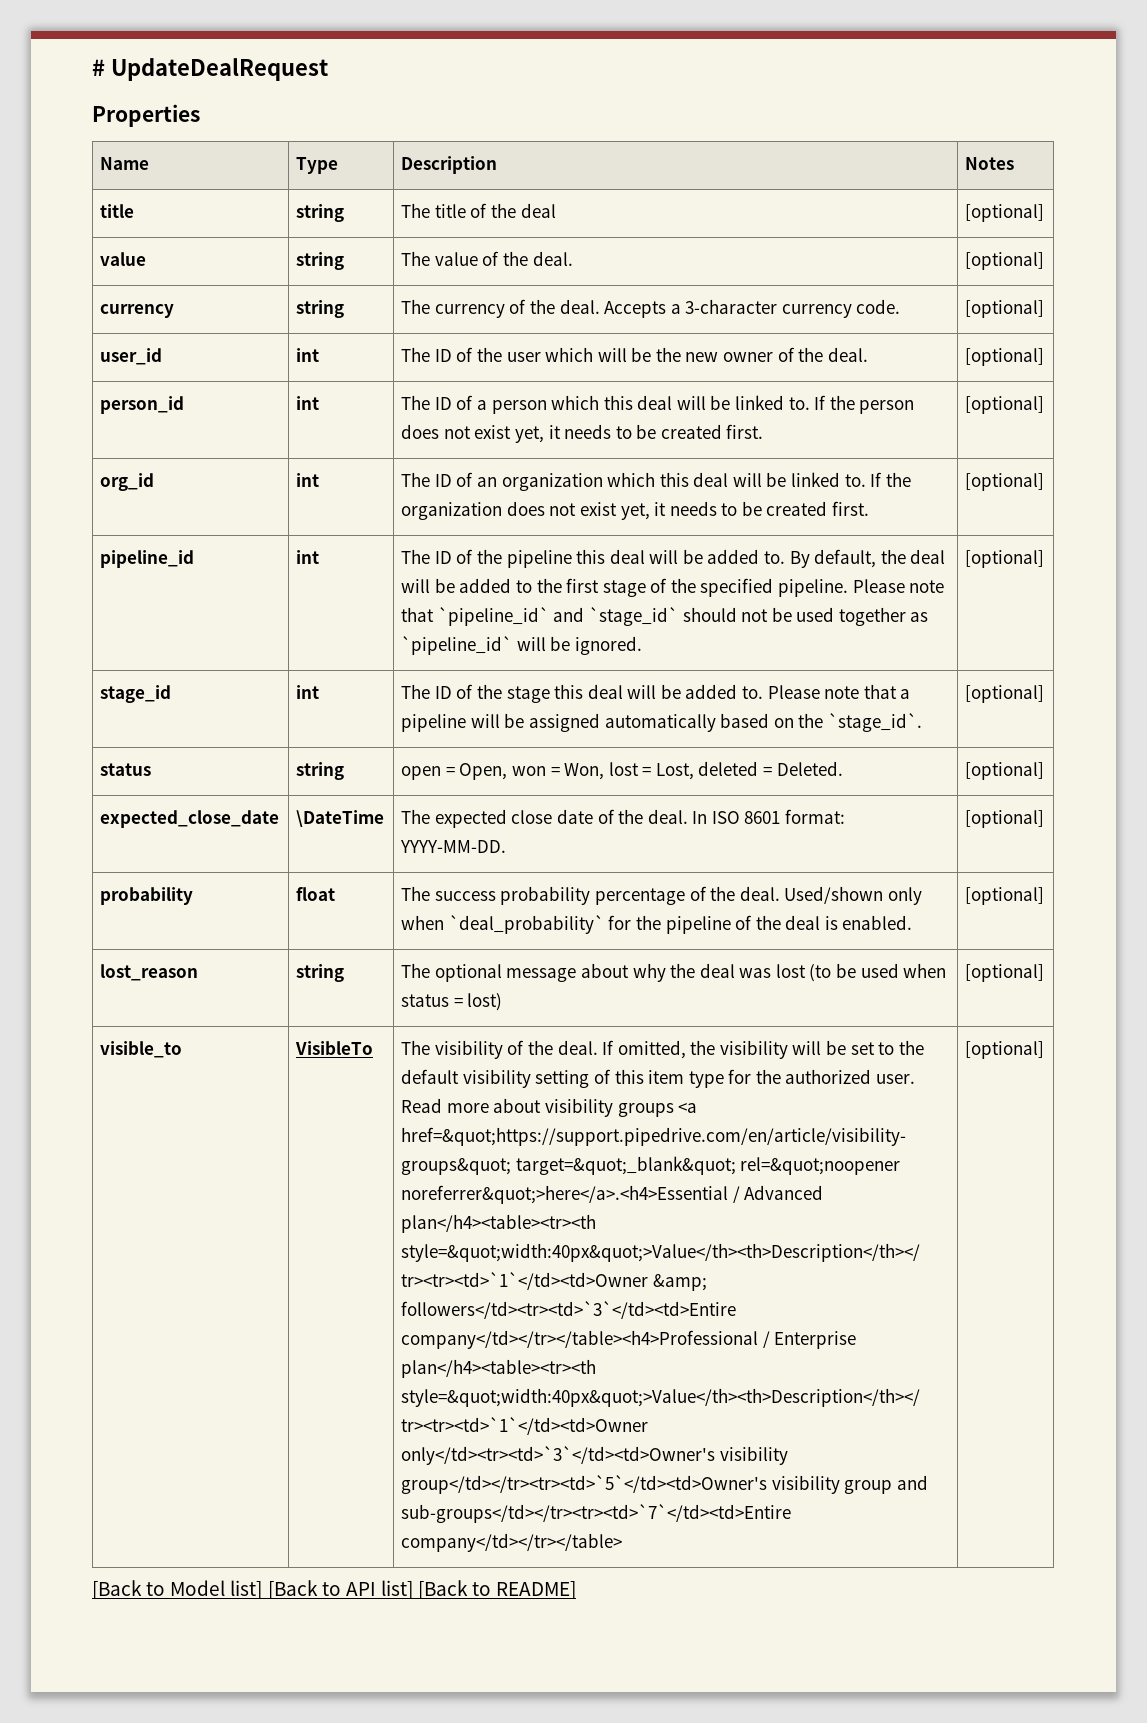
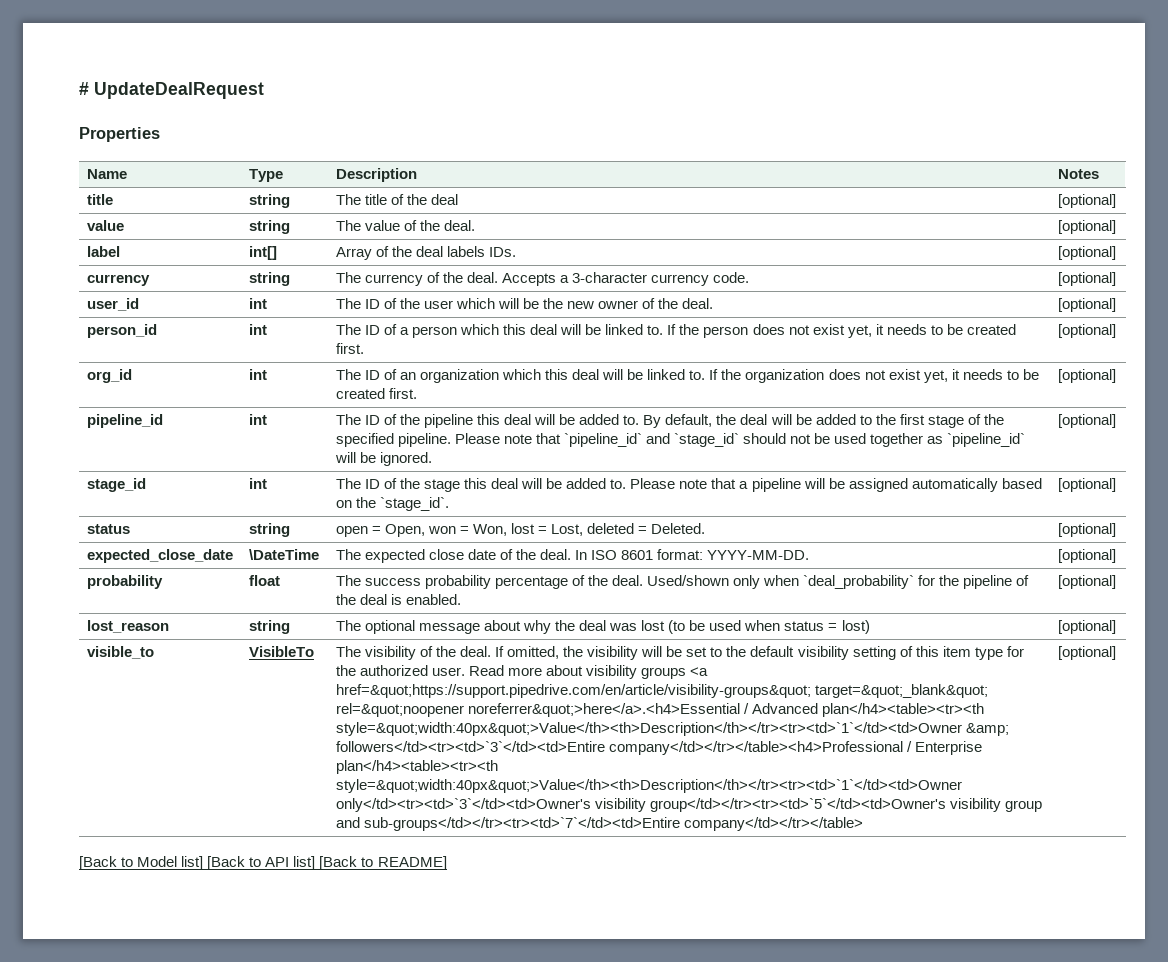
(1045, 261) none -> [86,246,120,257] [248,246,277,260] [335,246,517,260] [1057,246,1116,260] // label | int[] | Array of the deal labels IDs. | [optional]

